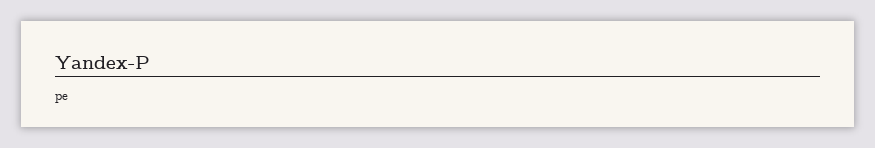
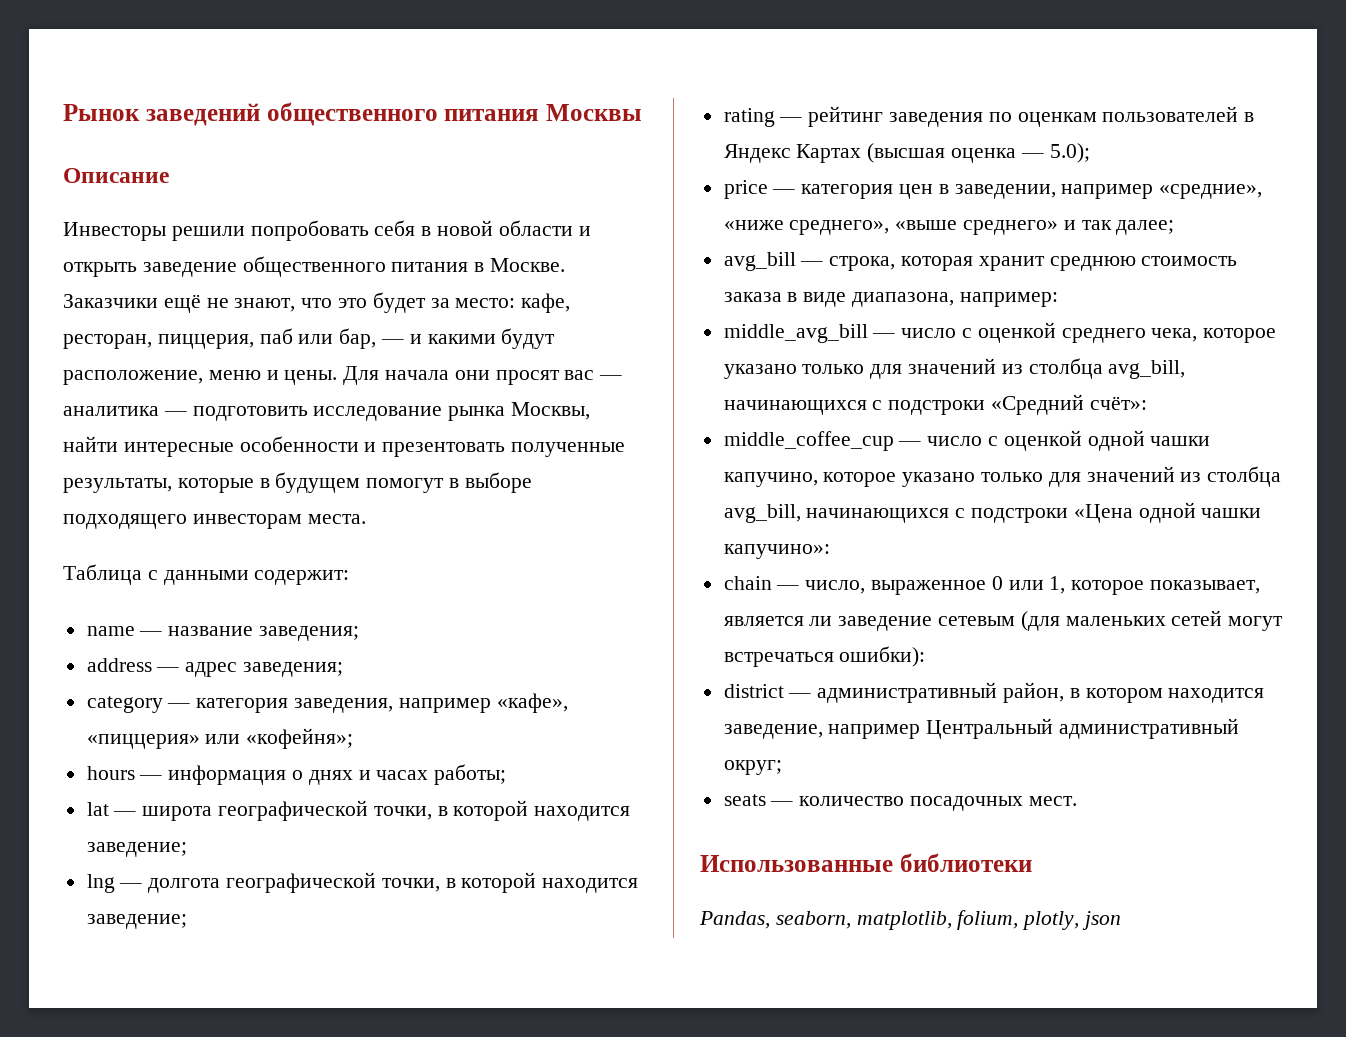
[55,56,150,69] [55,93,68,103] Yandex-P // pe -> [63,102,642,126] [63,168,169,183] [63,220,591,241] [63,256,566,277] [63,292,571,313] [63,328,556,349] [63,366,623,385] [63,402,591,421] [63,436,626,457] [63,472,532,493] [63,514,366,529] [63,564,350,585] [86,626,360,641] [86,658,344,677] [86,693,568,713] [86,728,354,749] [86,764,507,785] [86,800,631,821] [86,842,187,857] [86,872,639,893] [86,914,187,929] [723,106,1255,127] [723,143,1090,163] [723,180,1263,199] [723,220,1175,235] [723,252,1238,271] [723,292,1058,307] [723,322,1277,343] [723,358,1186,379] [723,394,1147,415] [723,430,1211,451] [723,466,1282,487] [723,502,1262,523] [723,544,830,559] [723,576,1261,595] [723,610,1284,631] [723,646,926,667] [723,682,1265,703] [723,718,1240,739] [723,760,782,775] [723,794,1077,811] [700,853,1032,872] [699,910,1122,930] Рынок заведений общественного питания Москвы // Описание // Инвесторы решили попробовать себя в новой области и открыть заведение общественного питания в Москве. Заказчики ещё не знают, что это будет за место: кафе, ресторан, пиццерия, паб или бар, — и какими будут расположение, меню и цены. Для начала они просят вас — аналитика — подготовить исследование рынка Москвы, найти интересные особенности и презентовать полученные результаты, которые в будущем помогут в выборе подходящего инвесторам места. // Таблица с данными содержит: // name — название заведения; // address — адрес заведения; // category — категория заведения, например «кафе», «пиццерия» или «кофейня»; // hours — информация о днях и часах работы; // lat — широта географической точки, в которой находится заведение; // lng — долгота географической точки, в которой находится заведение; // rating — рейтинг заведения по оценкам пользователей в Яндекс Картах (высшая оценка — 5.0); // price — категория цен в заведении, например «средние», «ниже среднего», «выше среднего» и так далее; // avg_bill — строка, которая хранит среднюю стоимость заказа в виде диапазона, например: // middle_avg_bill — число с оценкой среднего чека, которое указано только для значений из столбца avg_bill, начинающихся с подстроки «Средний счёт»: // middle_coffee_cup — число с оценкой одной чашки капучино, которое указано только для значений из столбца avg_bill, начинающихся с подстроки «Цена одной чашки капучино»: // chain — число, выраженное 0 или 1, которое показывает, является ли заведение сетевым (для маленьких сетей могут встречаться ошибки): // district — административный район, в котором находится заведение, например Центральный административный округ; // seats — количество посадочных мест. // Использованные библиотеки // Pandas, seaborn, matplotlib, folium, plotly, json

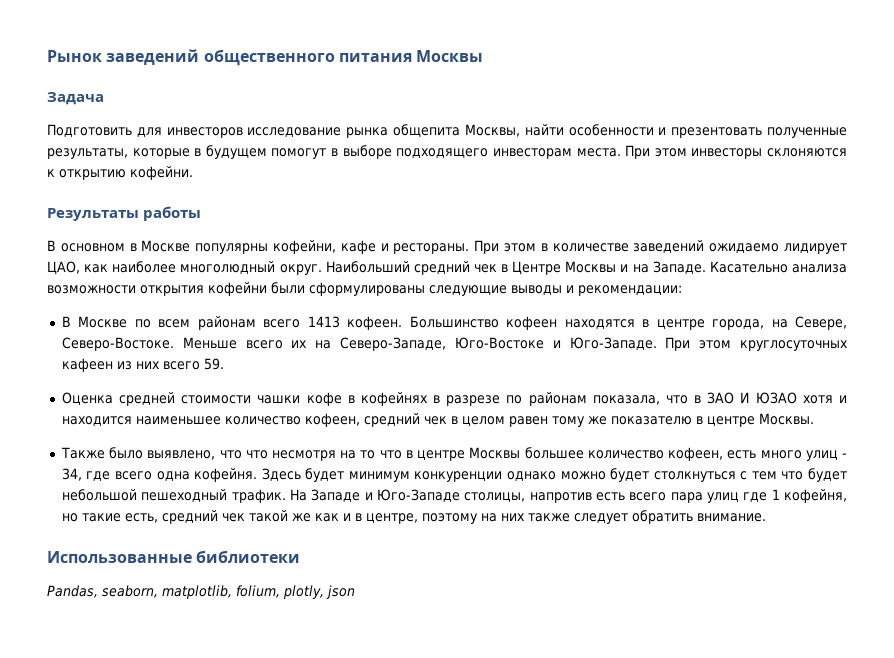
[63,168,169,183] [63,220,591,241] [63,256,566,277] [63,292,571,313] [63,328,556,349] [63,366,623,385] [63,406,308,421] Описание // Инвесторы решили попробовать себя в новой области и открыть заведение общественного питания в Москве. Заказчики ещё не знают, что это будет за место: кафе, ресторан, пиццерия, паб или бар, — и какими будут расположение, меню и цены. Для начала они просят вас — аналитика — подготовить -> [47,92,104,105] [47,124,243,138] Задача // Подготовить для инвесторов
(506, 413) none -> [393,124,461,137] общепита
[123,442,234,457] интересные -> (564, 130) none
[63,564,350,585] [86,626,360,641] [86,658,344,677] [86,693,568,713] [86,728,354,749] [86,764,507,785] [86,800,631,821] [86,842,187,857] [86,872,639,893] [86,914,187,929] [723,106,1255,127] [723,143,1090,163] [723,180,1263,199] [723,220,1175,235] [723,252,1238,271] [723,292,1058,307] [723,322,1277,343] [723,358,1186,379] [723,394,1147,415] [723,430,1211,451] [723,466,1282,487] [723,502,1262,523] [723,544,830,559] [723,576,1261,595] [723,610,1284,631] [723,646,926,667] [723,682,1265,703] [723,718,1240,739] [723,760,782,775] [723,794,1077,811] // Таблица с данными содержит: // name — название заведения; // address — адрес заведения; // category — категория заведения, например «кафе», «пиццерия» или «кофейня»; // hours — информация о днях и часах работы; // lat — широта географической точки, в которой находится заведение; // lng — долгота географической точки, в которой находится заведение; // rating — рейтинг заведения по оценкам пользователей в Яндекс Картах (высшая оценка — 5.0); // price — категория цен в заведении, например «средние», «ниже среднего», «выше среднего» и так далее; // avg_bill — строка, которая хранит среднюю стоимость заказа в виде диапазона, например: // middle_avg_bill — число с оценкой среднего чека, которое указано только для значений из столбца avg_bill, начинающихся с подстроки «Средний счёт»: // middle_coffee_cup — число с оценкой одной чашки капучино, которое указано только для значений из столбца avg_bill, начинающихся с подстроки «Цена одной чашки капучино»: // chain — число, выраженное 0 или 1, которое показывает, является ли заведение сетевым (для маленьких сетей могут встречаться ошибки): // district — административный район, в котором находится заведение, например Центральный административный округ; // seats — количество посадочных мест. -> [625,145,848,159] [47,166,193,180] [47,206,202,221] [47,240,847,254] [47,261,847,275] [47,282,682,296] [61,316,848,330] [61,337,848,351] [61,358,224,372] [61,392,847,406] [61,413,814,427] [60,447,848,461] [61,468,847,482] [61,489,848,503] [61,510,766,524] При этом инвесторы склоняются к открытию кофейни. // Результаты работы // В основном в Москве популярны кофейни, кафе и рестораны. При этом в количестве заведений ожидаемо лидирует ЦАО, как наиболее многолюдный округ. Наибольший средний чек в Центре Москвы и на Западе. Касательно анализа возможности открытия кофейни были сформулированы следующие выводы и рекомендации: // В Москве по всем районам всего 1413 кофеен. Большинство кофеен находятся в центре города, на Севере, Северо-Востоке. Меньше всего их на Северо-Западе, Юго-Востоке и Юго-Западе. При этом круглосуточных кафеен из них всего 59. // Оценка средней стоимости чашки кофе в кофейнях в разрезе по районам показала, что в ЗАО И ЮЗАО хотя и находится наименьшее количество кофеен, средний чек в целом равен тому же показателю в центре Москвы. // Также было выявлено, что что несмотря на то что в центре Москвы большее количество кофеен, есть много улиц - 34, где всего одна кофейня. Здесь будет минимум конкуренции однако можно будет столкнуться с тем что будет небольшой пешеходный трафик. На Западе и Юго-Западе столицы, напротив есть всего пара улиц где 1 кофейня, но такие есть, средний чек такой же как и в центре, поэтому на них также следует обратить внимание.

